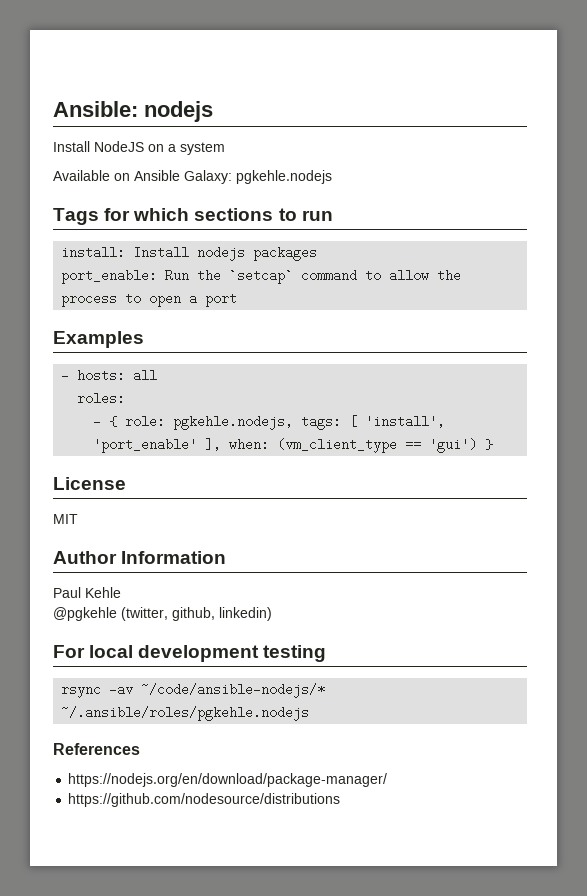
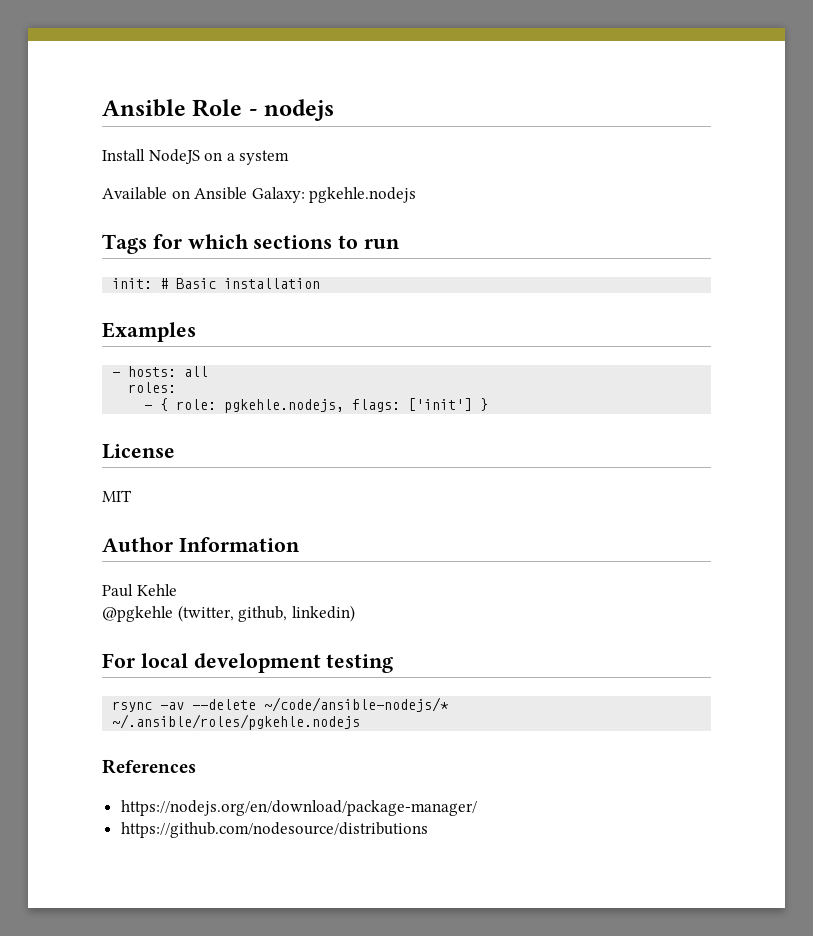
[53,101,138,117] Ansible: -> [102,99,258,117] Ansible Role -
[61,246,318,261] [61,269,462,284] [61,292,238,307] install: Install nodejs packages // port_enable: Run the `setcap` command to allow the process to open a port -> [112,278,321,289] init: # Basic installation
[301,415,446,430] [93,438,478,453] tags: [ 'install', 'port_enable' ], when: (vm_client_type == 'gui') -> [352,398,473,412] flags: ['init']
(134, 689) none -> [192,699,257,710] --delete

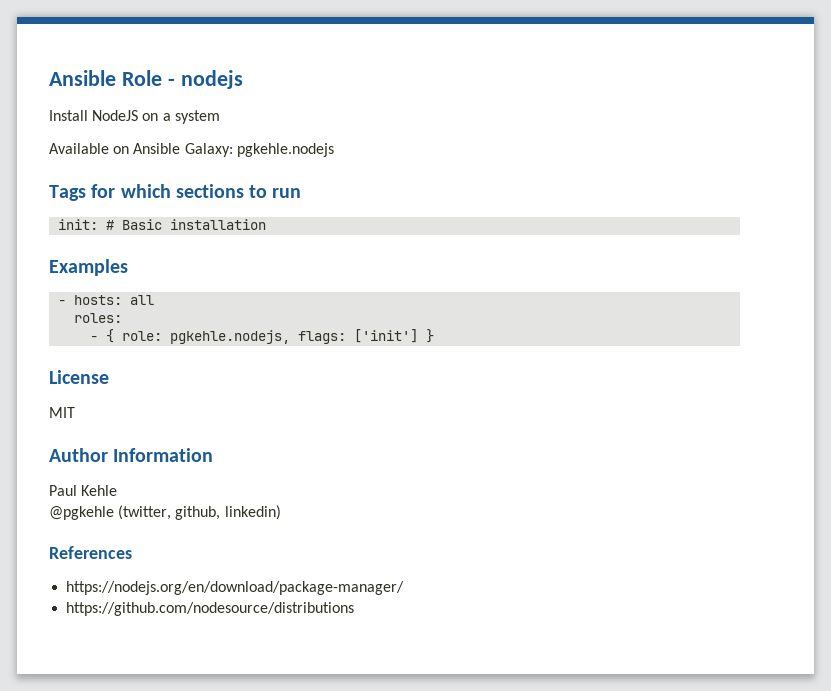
[102,653,394,673] [112,697,450,712] [112,714,361,730] // For local development testing // rsync -av --delete ~/code/ansible-nodejs/* ~/.ansible/roles/pgkehle.nodejs -> (281, 512) none

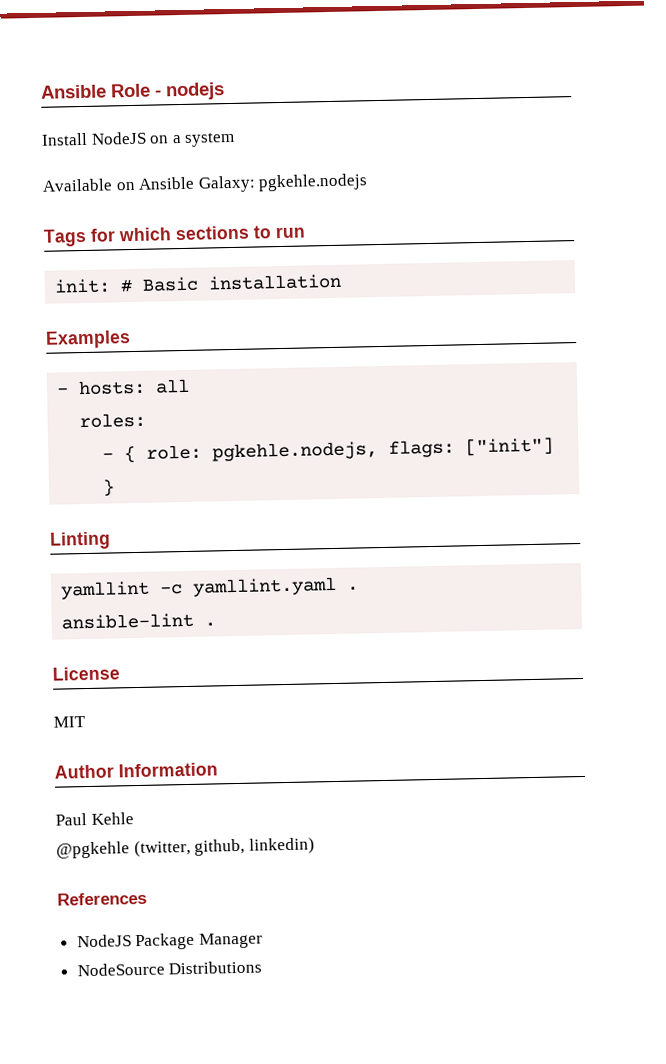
[354,329,419,343] ['init'] -> [465,437,555,457] ["init"]
(435, 336) none -> [49,531,111,550] [60,576,360,600] [61,612,217,630] // Linting // yamllint -c yamllint.yaml . // ansible-lint .
[66,581,405,595] [66,602,355,616] https://nodejs.org/en/download/package-manager/ // https://github.com/nodesource/distributions -> [76,932,263,951] [76,960,263,977] NodeJS Package Manager // NodeSource Distributions

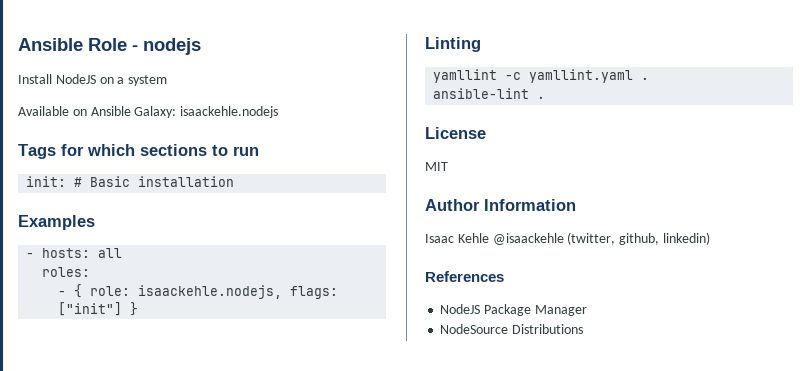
[258,173,369,192] pgkehle.nodejs -> [180,106,279,118] isaackehle.nodejs
[212,441,379,462] pgkehle.nodejs, -> [138,285,283,299] isaackehle.nodejs,
[55,813,87,826] Paul -> [425,234,454,243] Isaac
[56,841,130,859] // @pgkehle -> [492,233,564,245] @isaackehle

